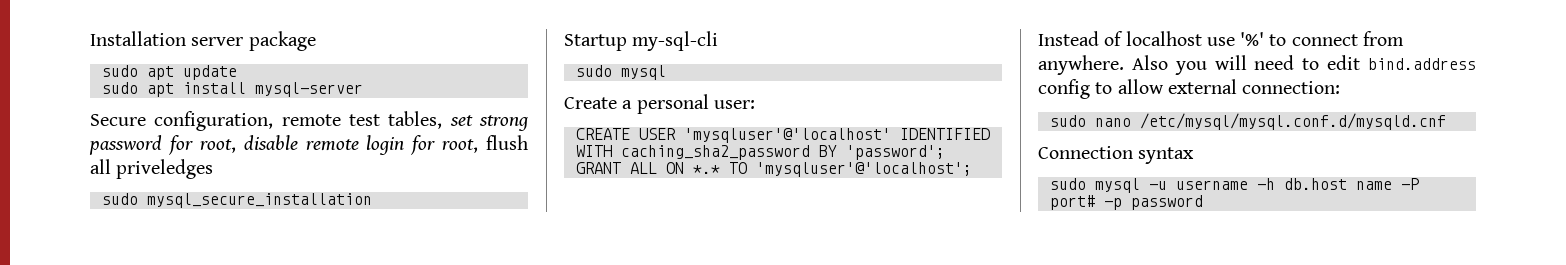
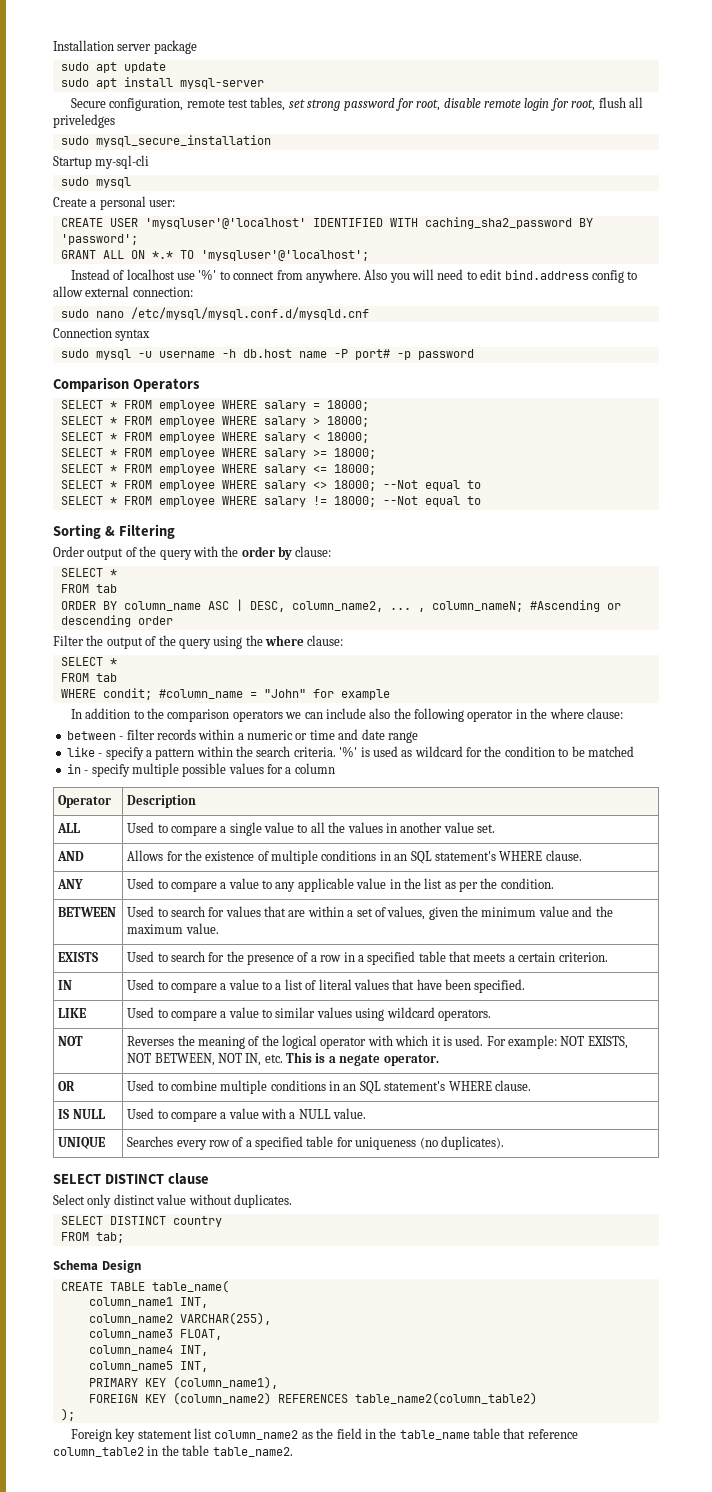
(1203, 202) none -> [53,377,200,392] [60,400,369,411] [60,416,369,427] [60,432,369,443] [60,448,376,459] [60,464,376,475] [60,480,481,491] [60,496,481,507] [53,524,175,539] [53,546,332,560] [60,568,117,577] [60,584,117,593] [60,599,621,612] [60,615,173,627] [53,635,344,649] [60,657,117,666] [60,673,117,682] [60,688,390,700] [70,708,623,722] [66,729,418,743] [66,746,634,760] [66,763,335,777] [58,795,112,808] [127,795,197,808] [57,823,81,833] [127,822,495,836] [57,851,85,861] [127,850,582,864] [57,879,84,889] [127,878,554,892] [58,907,117,917] [127,906,613,920] [127,923,219,934] [58,952,99,962] [127,951,608,965] [58,980,73,990] [127,979,526,993] [58,1008,87,1018] [127,1007,491,1021] [58,1036,84,1046] [127,1035,628,1049] [127,1052,439,1066] [58,1081,76,1091] [127,1080,531,1094] [58,1109,105,1119] [127,1108,367,1122] [58,1137,106,1149] [127,1136,504,1150] [53,1173,209,1185] [53,1194,292,1208] [60,1216,222,1227] [60,1232,124,1243] [53,1260,141,1273] [60,1280,229,1293] [88,1297,208,1308] [88,1312,271,1325] [88,1329,222,1340] [88,1345,208,1356] [88,1361,208,1372] [88,1376,278,1389] [88,1392,537,1405] [60,1408,75,1421] [70,1428,578,1442] [53,1445,293,1457] // Comparison Operators // SELECT * FROM employee WHERE salary = 18000; // SELECT * FROM employee WHERE salary > 18000; // SELECT * FROM employee WHERE salary < 18000; // SELECT * FROM employee WHERE salary >= 18000; // SELECT * FROM employee WHERE salary <= 18000; // SELECT * FROM employee WHERE salary <> 18000; --Not equal to // SELECT * FROM employee WHERE salary != 18000; --Not equal to // Sorting & Filtering // Order output of the query with the order by clause: // SELECT * // FROM tab // ORDER BY column_name ASC | DESC, column_name2, ... , column_nameN; #Ascending or descending order // Filter the output of the query using the where clause: // SELECT * // FROM tab // WHERE condit; #column_name = "John" for example // In addition to the comparison operators we can include also the following operator in the where clause: // between - filter records within a numeric or time and date range // like - specify a pattern within the search criteria. '%' is used as wildcard for the condition to be matched // in - specify multiple possible values for a column // Operator | Description // ALL | Used to compare a single value to all the values in another value set. // AND | Allows for the existence of multiple conditions in an SQL statement's WHERE clause. // ANY | Used to compare a value to any applicable value in the list as per the condition. // BETWEEN | Used to search for values that are within a set of values, given the minimum value and the maximum value. // EXISTS | Used to search for the presence of a row in a specified table that meets a certain criterion. // IN | Used to compare a value to a list of literal values that have been specified. // LIKE | Used to compare a value to similar values using wildcard operators. // NOT | Reverses the meaning of the logical operator with which it is used. For example: NOT EXISTS, NOT BETWEEN, NOT IN, etc. This is a negate operator. // OR | Used to combine multiple conditions in an SQL statement's WHERE clause. // IS NULL | Used to compare a value with a NULL value. // UNIQUE | Searches every row of a specified table for uniqueness (no duplicates). // SELECT DISTINCT clause // Select only distinct value without duplicates. // SELECT DISTINCT country // FROM tab; // Schema Design // CREATE TABLE table_name( // column_name1 INT, // column_name2 VARCHAR(255), // column_name3 FLOAT, // column_name4 INT, // column_name5 INT, // PRIMARY KEY (column_name1), // FOREIGN KEY (column_name2) REFERENCES table_name2(column_table2) // ); // Foreign key statement list column_name2 as the field in the table_name table that reference column_table2 in the table table_name2.

